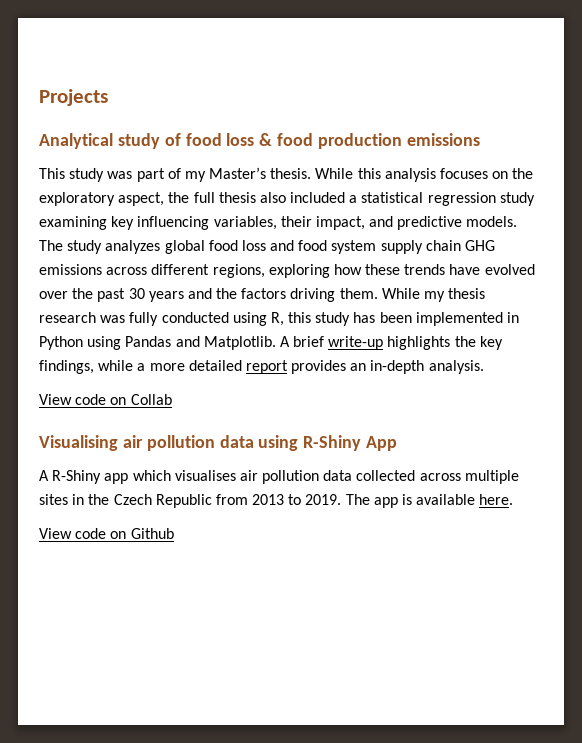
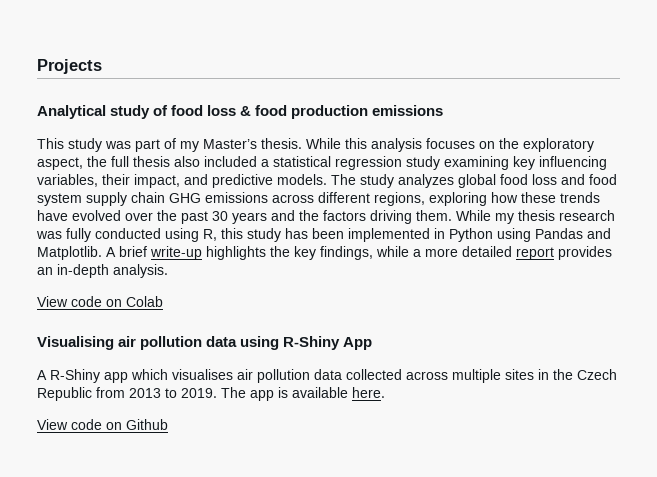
[130,394,172,405] Collab -> [126,296,163,307] Colab

